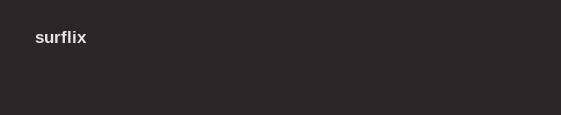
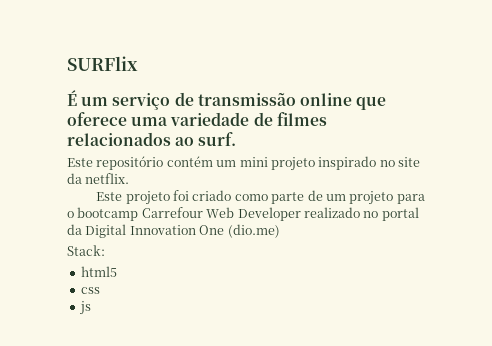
[35,31,87,43] surflix -> [67,56,138,71] [67,90,387,110] [67,112,327,126] [67,132,237,146] [67,156,420,171] [67,173,130,184] [96,190,425,205] [67,207,419,221] [67,224,280,238] [67,245,105,256] [80,266,117,277] [80,287,100,294] [79,301,91,315] SURFlix // É um serviço de transmissão online que oferece uma variedade de filmes relacionados ao surf. // Este repositório contém um mini projeto inspirado no site da netflix. // Este projeto foi criado como parte de um projeto para o bootcamp Carrefour Web Developer realizado no portal da Digital Innovation One (dio.me) // Stack: // html5 // css // js

